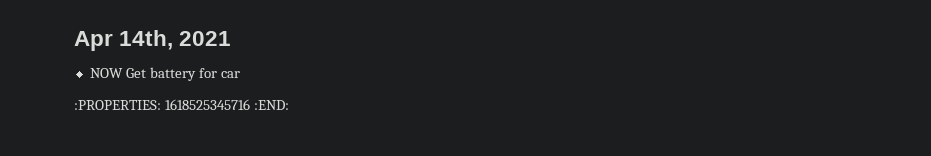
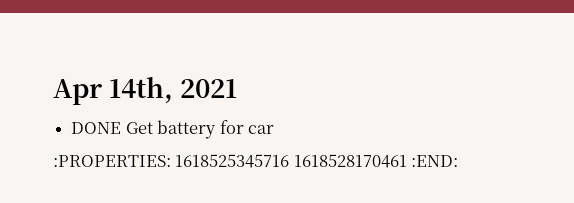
[89,68,123,78] NOW -> [71,122,122,134] DONE
(250, 104) none -> [293,154,407,168] 1618528170461

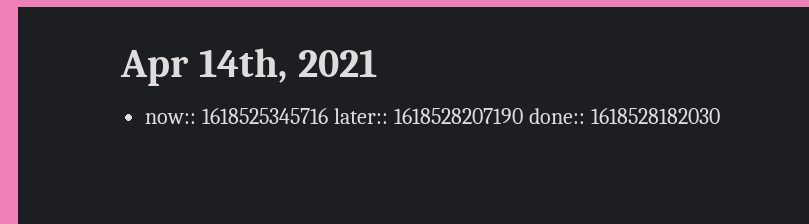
[71,120,274,139] [53,154,459,168] DONE Get battery for car // :PROPERTIES: 1618525345716 1618528170461 :END: -> [145,108,720,124] now:: 1618525345716 later:: 1618528207190 done:: 1618528182030

